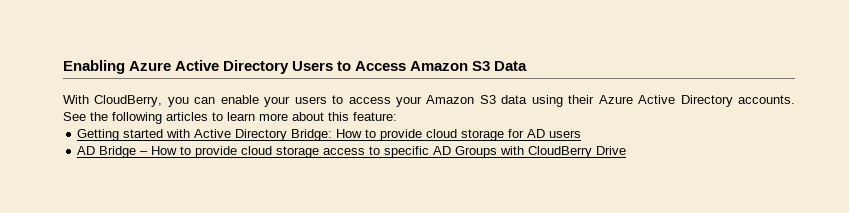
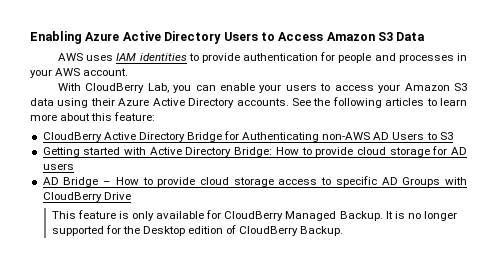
(528, 66) none -> [57,52,467,63] [30,68,129,78] // AWS uses IAM identities to provide authentication for people and processes in your AWS account.
[94,95,163,107] CloudBerry, -> [85,83,169,93] CloudBerry Lab,
(397, 116) none -> [42,131,453,142] // CloudBerry Active Directory Bridge for Authenticating non-AWS AD Users to S3
(627, 150) none -> [51,210,457,221] [51,225,344,236] // This feature is only available for CloudBerry Managed Backup. It is no longer supported for the Desktop edition of CloudBerry Backup.

